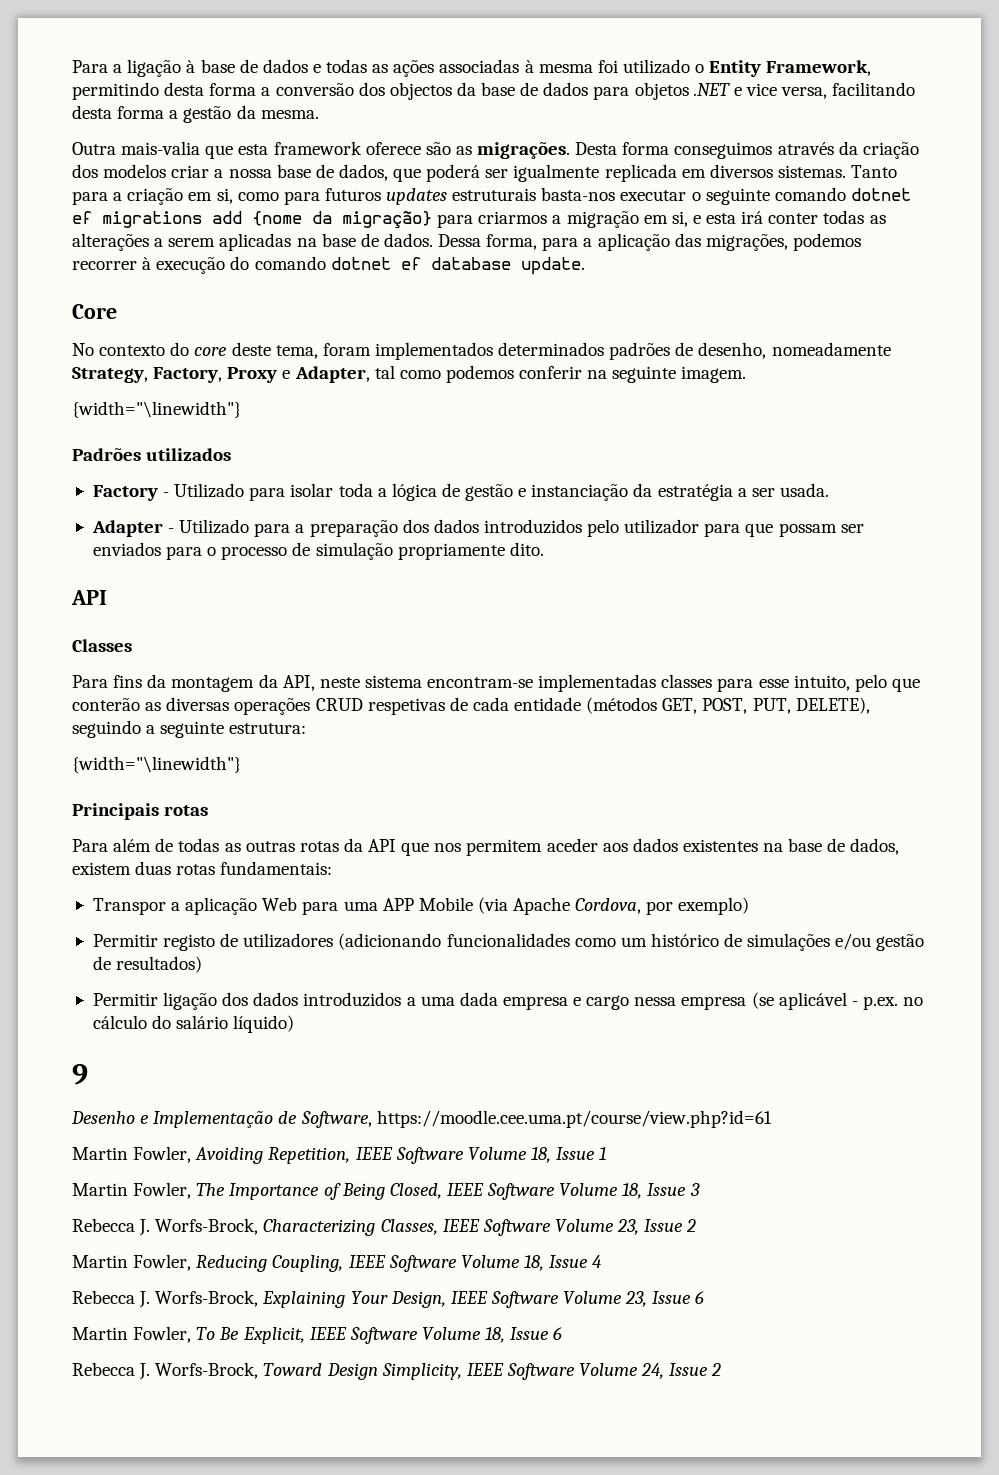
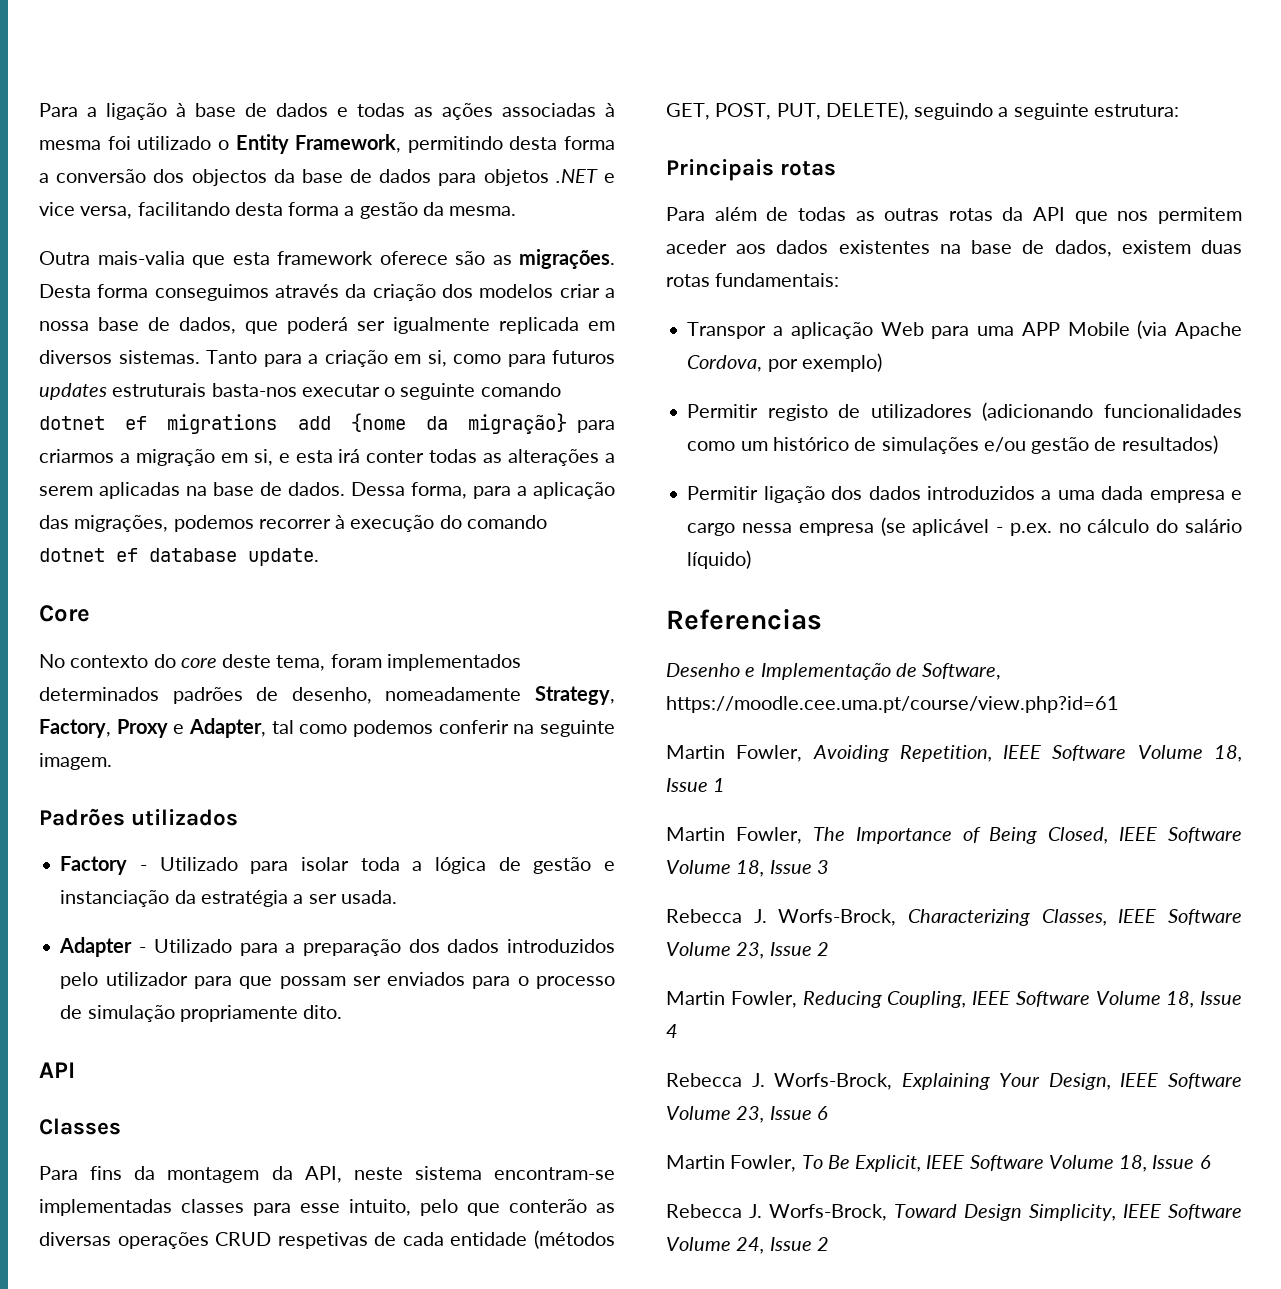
[72,401,241,418] // {width="\linewidth"} -> (112, 761) none
[72,756,241,773] // {width="\linewidth"} -> (1179, 110) none
[72,1064,88,1085] 9 -> [666,609,822,630] Referencias

